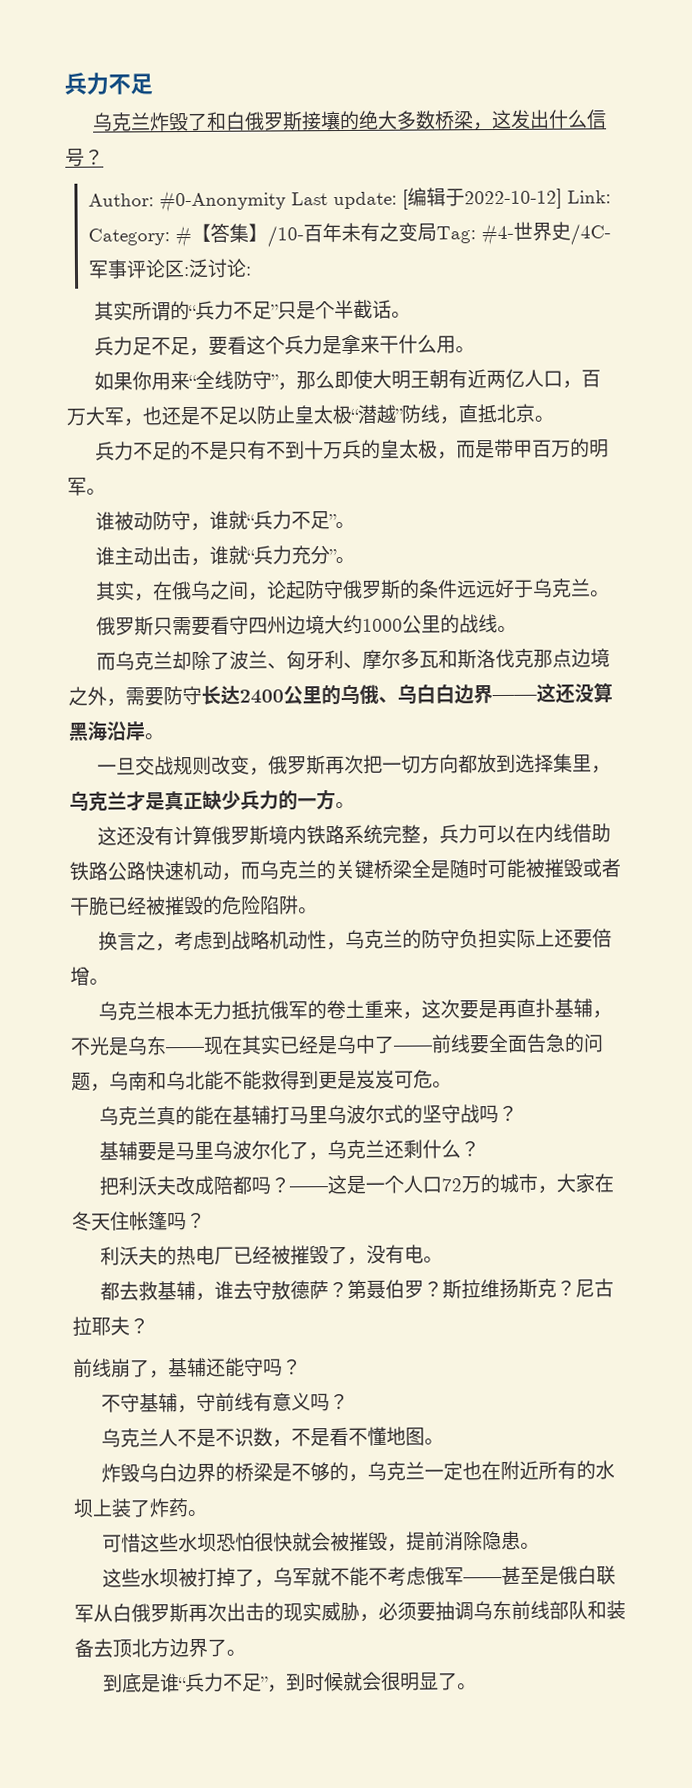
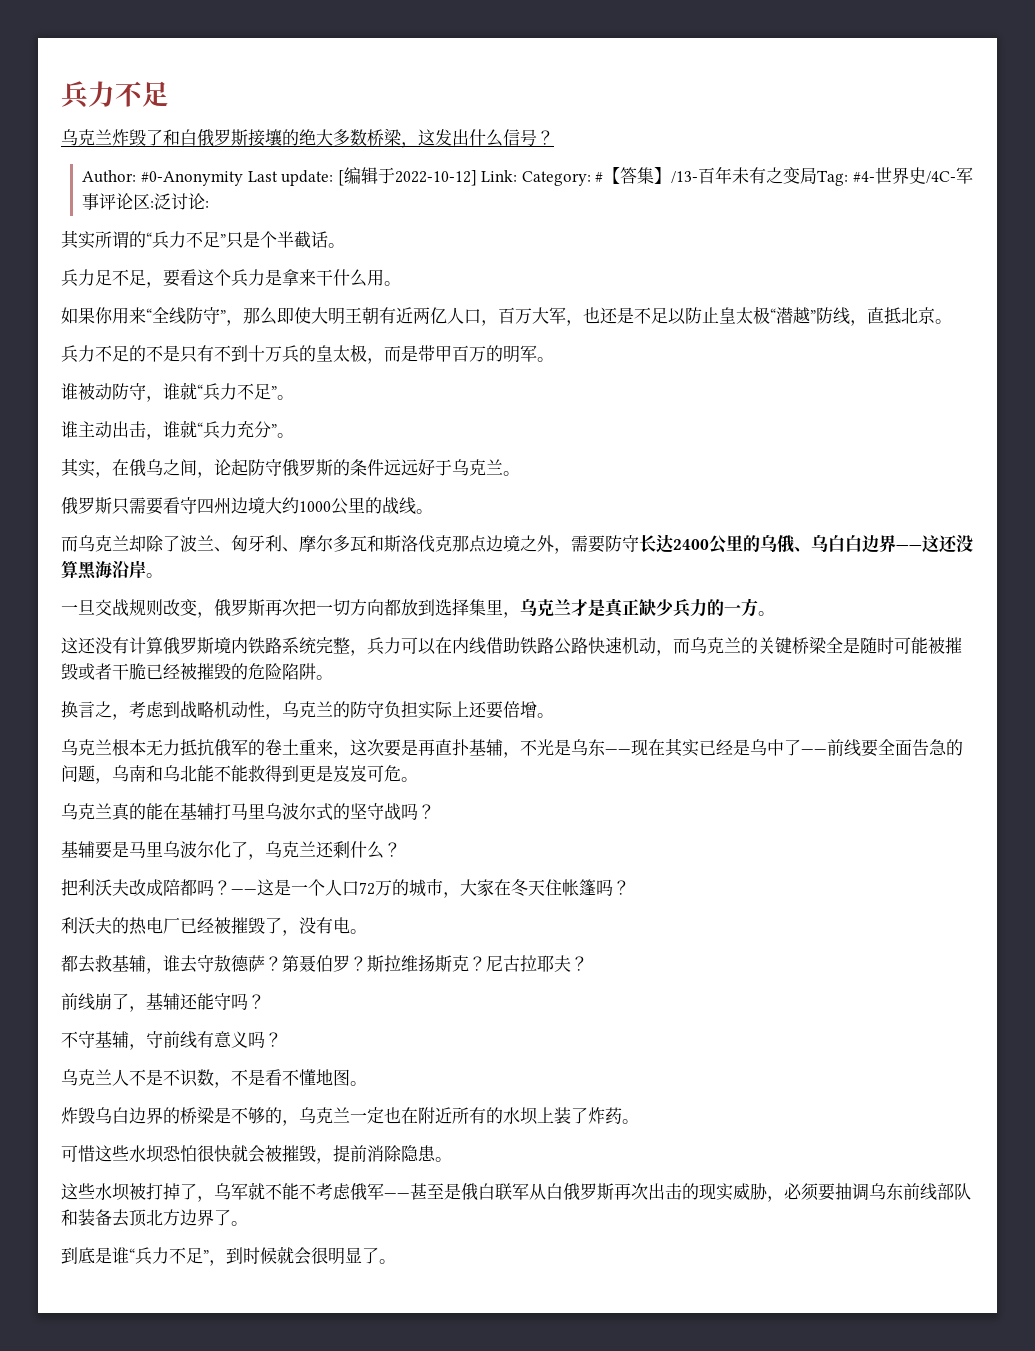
[266,225,304,248] /10- -> [671,171,699,183] /13-

